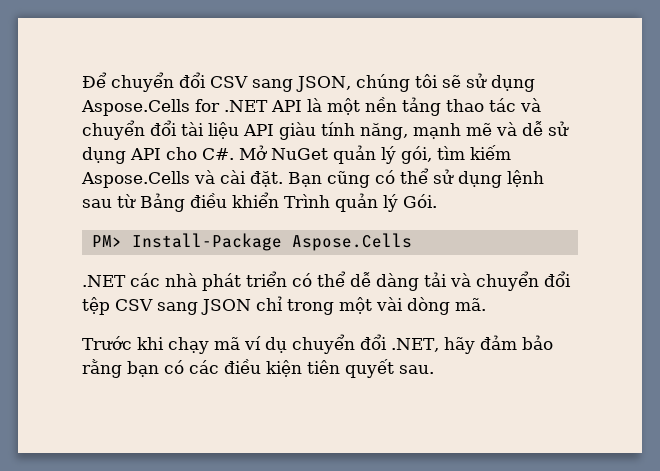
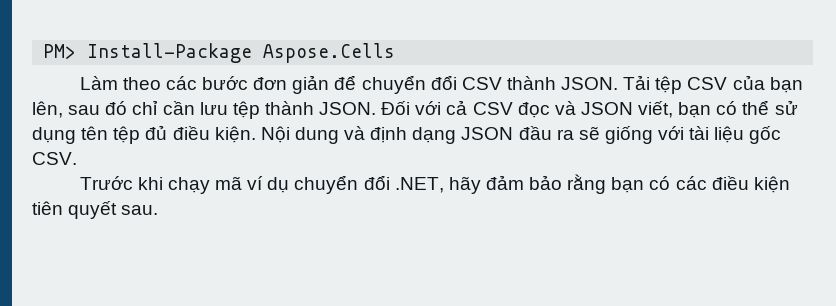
[82,72,535,92] [81,97,541,116] [82,120,569,140] [82,145,511,164] [81,168,544,188] [82,192,437,212] [91,233,412,251] [82,271,571,291] [82,296,486,315] Để chuyển đổi CSV sang JSON, chúng tôi sẽ sử dụng Aspose.Cells for .NET API là một nền tảng thao tác và chuyển đổi tài liệu API giàu tính năng, mạnh mẽ và dễ sử dụng API cho C#. Mở NuGet quản lý gói, tìm kiếm Aspose.Cells và cài đặt. Bạn cũng có thể sử dụng lệnh sau từ Bảng điều khiển Trình quản lý Gói. // PM> Install-Package Aspose.Cells // .NET các nhà phát triển có thể dễ dàng tải và chuyển đổi tệp CSV sang JSON chỉ trong một vài dòng mã. -> [43,43,396,63] [79,75,803,94] [32,100,798,119] [32,125,782,144] [32,152,77,165] PM> Install-Package Aspose.Cells // Làm theo các bước đơn giản để chuyển đổi CSV thành JSON. Tải tệp CSV của bạn lên, sau đó chỉ cần lưu tệp thành JSON. Đối với cả CSV đọc và JSON viết, bạn có thể sử dụng tên tệp đủ điều kiện. Nội dung và định dạng JSON đầu ra sẽ giống với tài liệu gốc CSV.

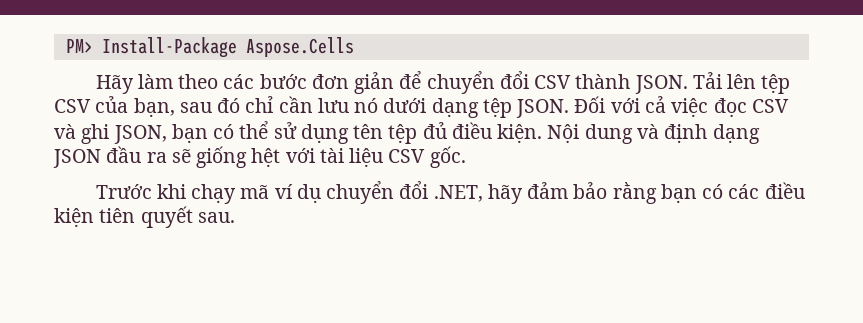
[79,76,118,90] Làm -> [95,74,173,94] Hãy làm
(651, 82) none -> [727,74,757,89] lên
[769,77,803,93] [32,101,63,118] bạn lên, -> [133,98,175,117] bạn,
[232,100,674,119] tệp thành JSON. Đối với cả CSV đọc và JSON viết, -> [354,96,789,118] [54,124,167,144] nó dưới dạng tệp JSON. Đối với cả việc đọc CSV và ghi JSON,
(653, 135) none -> [251,148,281,167] hệt
[749,126,782,144] [32,152,77,165] gốc CSV. -> [388,146,466,168] CSV gốc.

